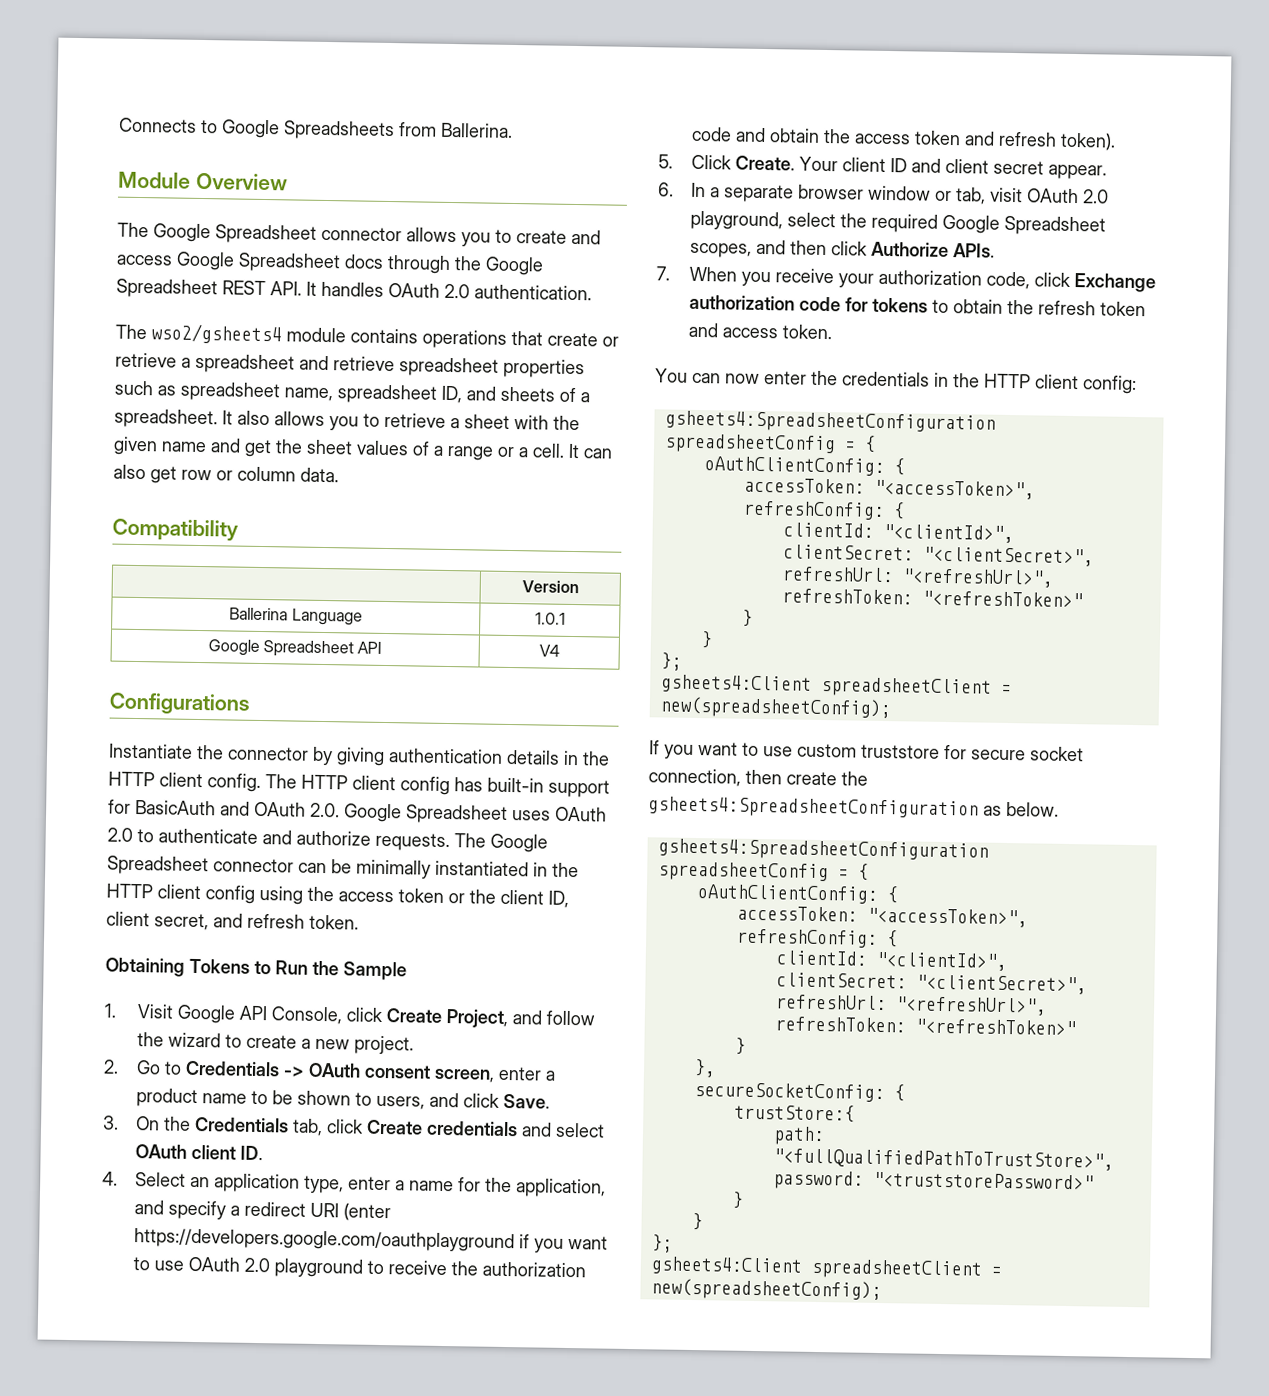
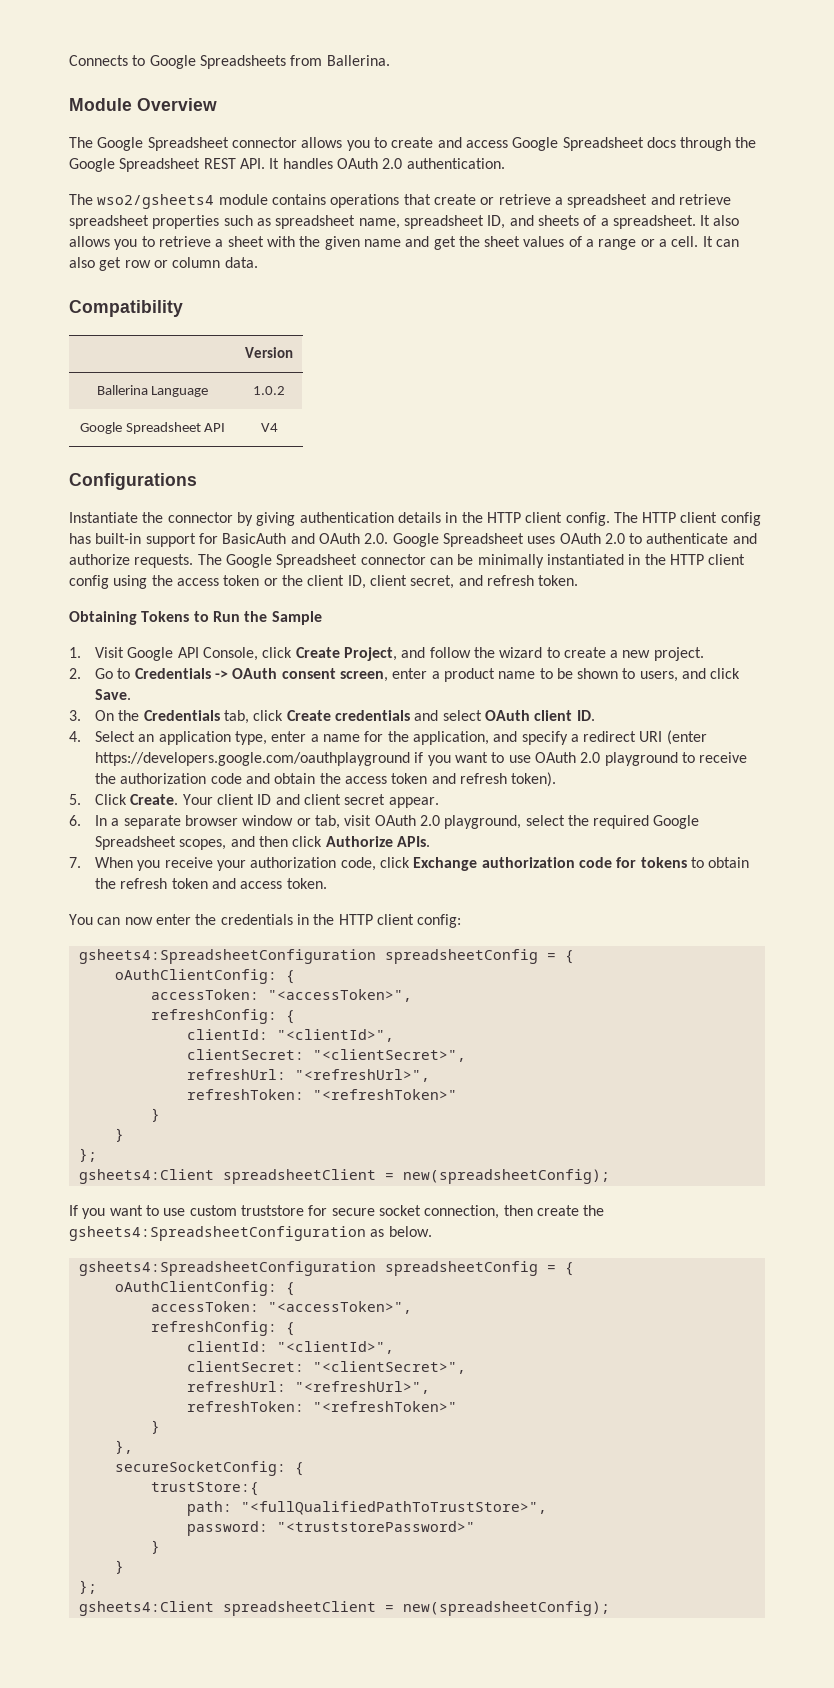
[534,612,566,625] 1.0.1 -> [253,386,285,395] 1.0.2

